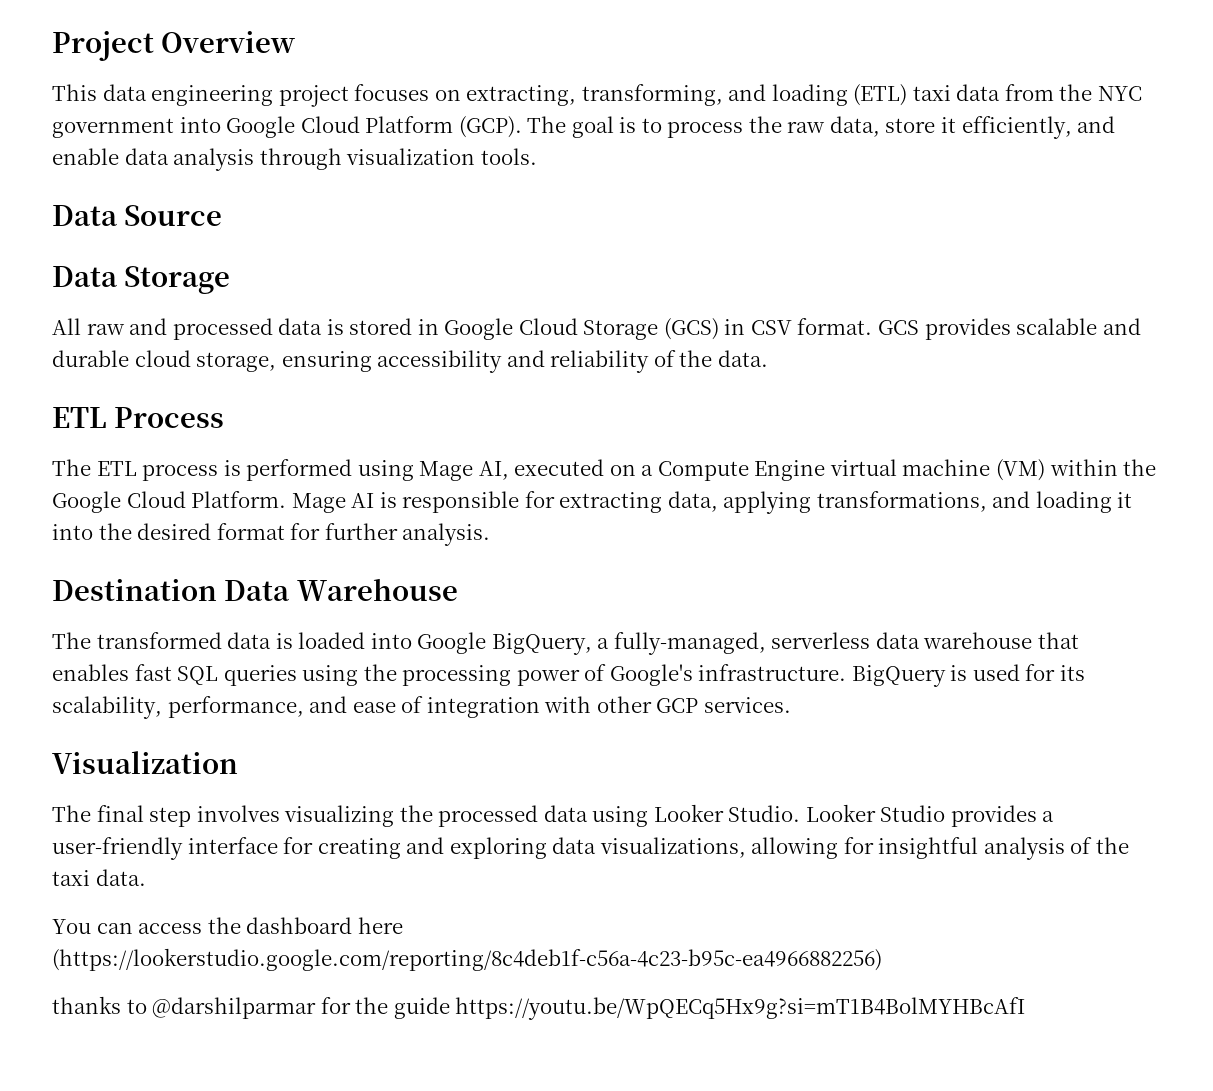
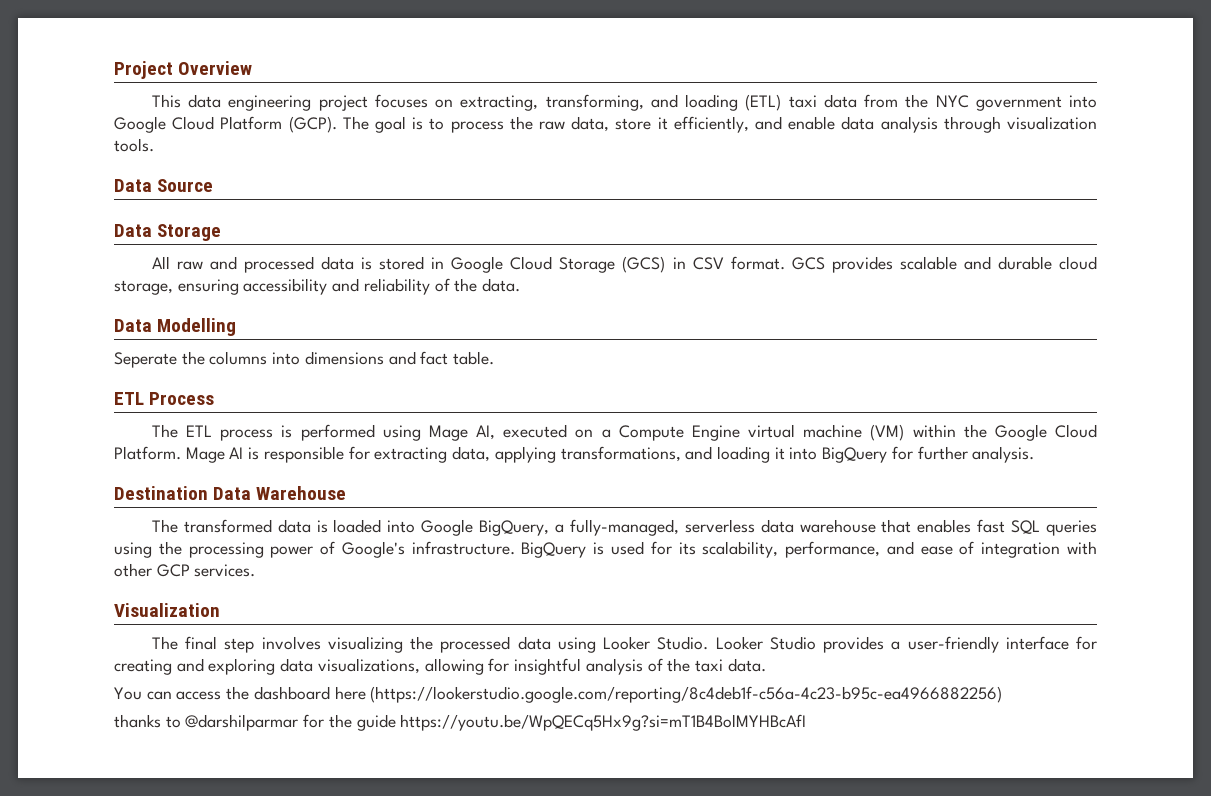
(768, 358) none -> [114,318,237,336] [114,351,495,368] // Data Modelling // Seperate the columns into dimensions and fact table.
[98,523,285,540] the desired format -> [822,447,888,463] BigQuery

